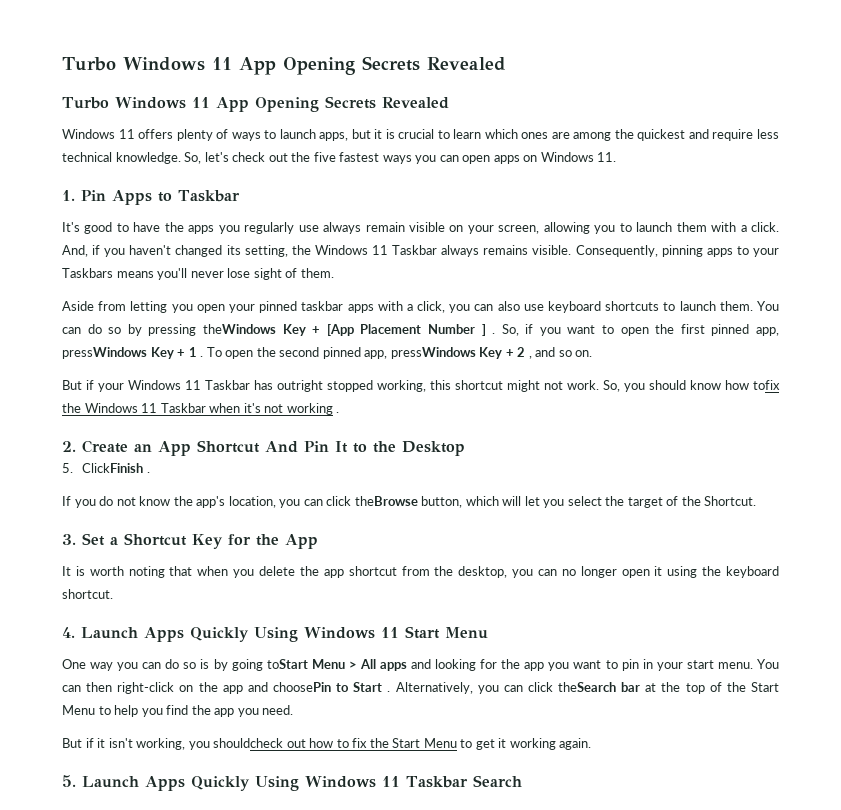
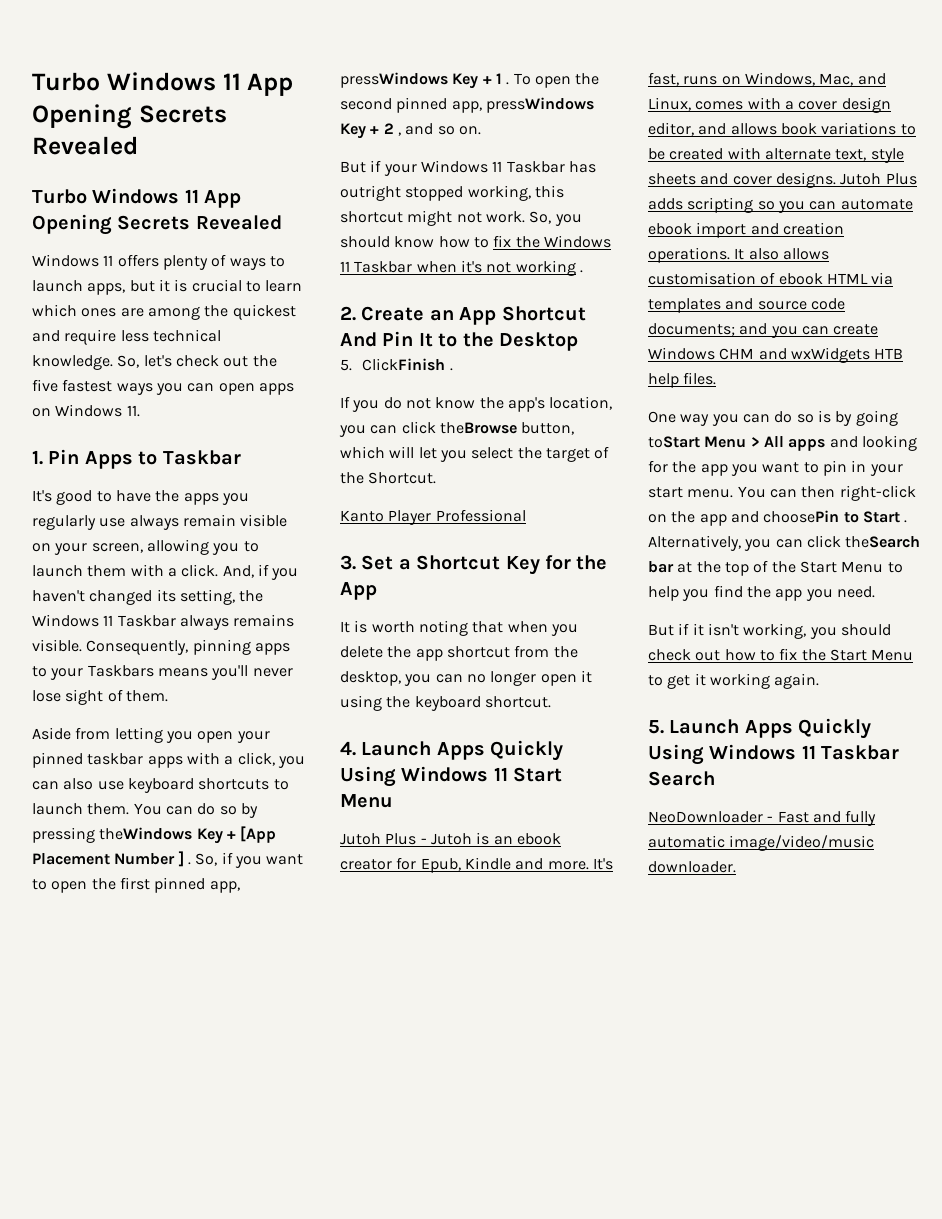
[753,380,780,390] tofix -> [473,235,512,248] to fix
(757, 501) none -> [340,509,526,525] // Kanto Player Professional
(488, 633) none -> [340,832,561,845] [340,857,613,873] [648,72,886,86] [648,97,891,113] [648,122,916,136] [648,147,904,163] [648,172,917,188] [648,197,913,213] [648,222,844,238] [648,247,829,263] [648,272,894,285] [648,298,845,313] [648,323,879,338] [648,347,904,363] [648,372,717,388] // Jutoh Plus - Jutoh is an ebook creator for Epub, Kindle and more. It's fast, runs on Windows, Mac, and Linux, comes with a cover design editor, and allows book variations to be created with alternate text, style sheets and cover designs. Jutoh Plus adds scripting so you can automate ebook import and creation operations. It also allows customisation of ebook HTML via templates and source code documents; and you can create Windows CHM and wxWidgets HTB help files.
[213,738,284,748] shouldcheck -> [840,624,891,636] [648,649,691,661] should check
(522, 781) none -> [648,810,877,826] [648,835,875,851] [648,861,736,873] // NeoDownloader - Fast and fully automatic image/video/music downloader.

